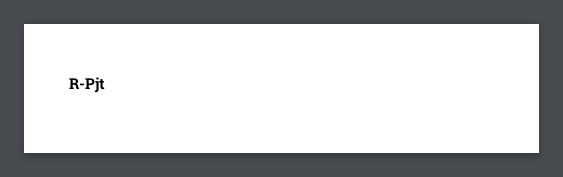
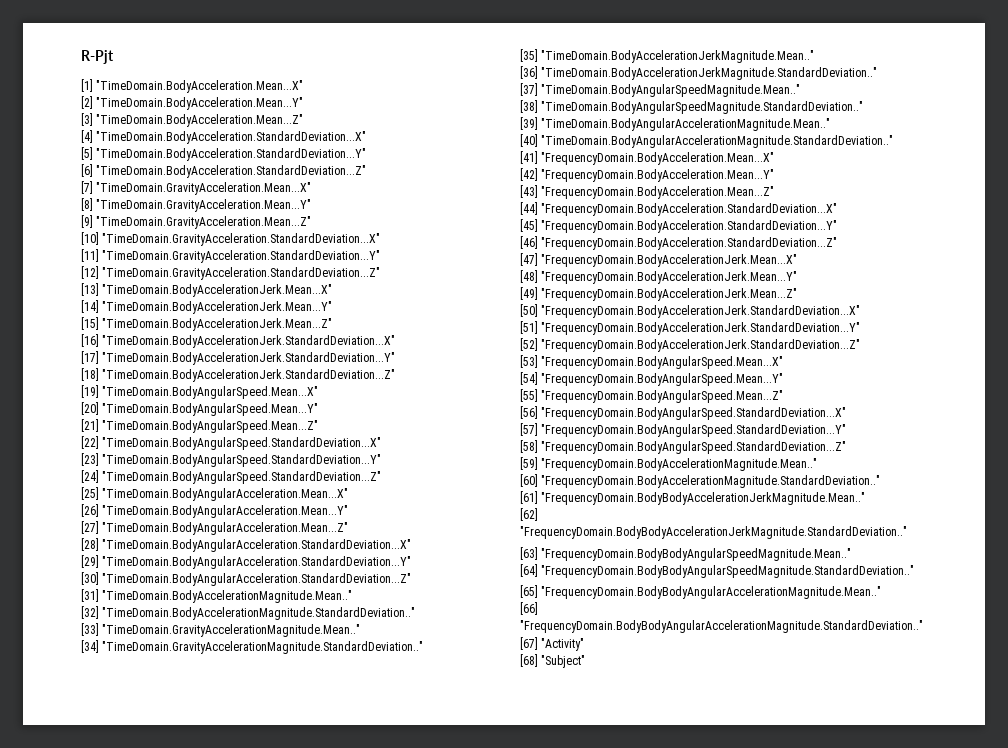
(105, 85) none -> [81,79,304,93] [81,96,304,110] [81,113,304,127] [81,130,367,144] [81,147,367,161] [81,164,367,178] [81,181,312,195] [81,198,312,212] [81,215,312,229] [81,232,381,246] [81,249,381,263] [81,266,381,280] [81,283,333,297] [81,300,333,314] [81,317,333,331] [81,334,396,348] [81,351,396,365] [81,368,396,382] [81,385,319,399] [81,402,319,416] [81,419,319,433] [81,436,382,450] [81,453,382,467] [81,470,382,484] [81,487,349,501] [81,504,349,518] [81,521,349,535] [81,538,412,552] [81,555,412,569] [81,572,412,586] [81,589,353,603] [81,606,416,620] [81,623,361,637] [81,640,424,654] [520,49,815,63] [520,66,878,80] [520,83,801,97] [520,100,864,114] [520,117,831,131] [520,134,894,148] [520,151,775,165] [520,168,775,182] [520,185,775,199] [520,202,838,216] [520,219,838,233] [520,236,838,250] [520,253,798,267] [520,270,798,284] [520,287,798,301] [520,304,861,318] [520,321,861,335] [520,338,861,352] [520,355,784,369] [520,372,784,386] [520,389,784,403] [520,406,847,420] [520,423,847,437] [520,440,847,454] [520,457,818,471] [520,474,881,488] [520,491,866,505] [520,508,538,521] [520,526,907,539] [520,547,852,561] [520,564,915,578] [520,585,882,599] [520,602,538,615] [520,620,923,633] [520,637,585,651] [520,654,586,668] // [1] "TimeDomain.BodyAcceleration.Mean...X" // [2] "TimeDomain.BodyAcceleration.Mean...Y" // [3] "TimeDomain.BodyAcceleration.Mean...Z" // [4] "TimeDomain.BodyAcceleration.StandardDeviation...X" // [5] "TimeDomain.BodyAcceleration.StandardDeviation...Y" // [6] "TimeDomain.BodyAcceleration.StandardDeviation...Z" // [7] "TimeDomain.GravityAcceleration.Mean...X" // [8] "TimeDomain.GravityAcceleration.Mean...Y" // [9] "TimeDomain.GravityAcceleration.Mean...Z" // [10] "TimeDomain.GravityAcceleration.StandardDeviation...X" // [11] "TimeDomain.GravityAcceleration.StandardDeviation...Y" // [12] "TimeDomain.GravityAcceleration.StandardDeviation...Z" // [13] "TimeDomain.BodyAccelerationJerk.Mean...X" // [14] "TimeDomain.BodyAccelerationJerk.Mean...Y" // [15] "TimeDomain.BodyAccelerationJerk.Mean...Z" // [16] "TimeDomain.BodyAccelerationJerk.StandardDeviation...X" // [17] "TimeDomain.BodyAccelerationJerk.StandardDeviation...Y" // [18] "TimeDomain.BodyAccelerationJerk.StandardDeviation...Z" // [19] "TimeDomain.BodyAngularSpeed.Mean...X" // [20] "TimeDomain.BodyAngularSpeed.Mean...Y" // [21] "TimeDomain.BodyAngularSpeed.Mean...Z" // [22] "TimeDomain.BodyAngularSpeed.StandardDeviation...X" // [23] "TimeDomain.BodyAngularSpeed.StandardDeviation...Y" // [24] "TimeDomain.BodyAngularSpeed.StandardDeviation...Z" // [25] "TimeDomain.BodyAngularAcceleration.Mean...X" // [26] "TimeDomain.BodyAngularAcceleration.Mean...Y" // [27] "TimeDomain.BodyAngularAcceleration.Mean...Z" // [28] "TimeDomain.BodyAngularAcceleration.StandardDeviation...X" // [29] "TimeDomain.BodyAngularAcceleration.StandardDeviation...Y" // [30] "TimeDomain.BodyAngularAcceleration.StandardDeviation...Z" // [31] "TimeDomain.BodyAccelerationMagnitude.Mean.." // [32] "TimeDomain.BodyAccelerationMagnitude.StandardDeviation.." // [33] "TimeDomain.GravityAccelerationMagnitude.Mean.." // [34] "TimeDomain.GravityAccelerationMagnitude.StandardDeviation.." // [35] "TimeDomain.BodyAccelerationJerkMagnitude.Mean.." // [36] "TimeDomain.BodyAccelerationJerkMagnitude.StandardDeviation.." // [37] "TimeDomain.BodyAngularSpeedMagnitude.Mean.." // [38] "TimeDomain.BodyAngularSpeedMagnitude.StandardDeviation.." // [39] "TimeDomain.BodyAngularAccelerationMagnitude.Mean.." // [40] "TimeDomain.BodyAngularAccelerationMagnitude.StandardDeviation.." // [41] "FrequencyDomain.BodyAcceleration.Mean...X" // [42] "FrequencyDomain.BodyAcceleration.Mean...Y" // [43] "FrequencyDomain.BodyAcceleration.Mean...Z" // [44] "FrequencyDomain.BodyAcceleration.StandardDeviation...X" // [45] "FrequencyDomain.BodyAcceleration.StandardDeviation...Y" // [46] "FrequencyDomain.BodyAcceleration.StandardDeviation...Z" // [47] "FrequencyDomain.BodyAccelerationJerk.Mean...X" // [48] "FrequencyDomain.BodyAccelerationJerk.Mean...Y" // [49] "FrequencyDomain.BodyAccelerationJerk.Mean...Z" // [50] "FrequencyDomain.BodyAccelerationJerk.StandardDeviation...X" // [51] "FrequencyDomain.BodyAccelerationJerk.StandardDeviation...Y" // [52] "FrequencyDomain.BodyAccelerationJerk.StandardDeviation...Z" // [53] "FrequencyDomain.BodyAngularSpeed.Mean...X" // [54] "FrequencyDomain.BodyAngularSpeed.Mean...Y" // [55] "FrequencyDomain.BodyAngularSpeed.Mean...Z" // [56] "FrequencyDomain.BodyAngularSpeed.StandardDeviation...X" // [57] "FrequencyDomain.BodyAngularSpeed.StandardDeviation...Y" // [58] "FrequencyDomain.BodyAngularSpeed.StandardDeviation...Z" // [59] "FrequencyDomain.BodyAccelerationMagnitude.Mean.." // [60] "FrequencyDomain.BodyAccelerationMagnitude.StandardDeviation.." // [61] "FrequencyDomain.BodyBodyAccelerationJerkMagnitude.Mean.." // [62] "FrequencyDomain.BodyBodyAccelerationJerkMagnitude.StandardDeviation.." // [63] "FrequencyDomain.BodyBodyAngularSpeedMagnitude.Mean.." // [64] "FrequencyDomain.BodyBodyAngularSpeedMagnitude.StandardDeviation.." // [65] "FrequencyDomain.BodyBodyAngularAccelerationMagnitude.Mean.." // [66] "FrequencyDomain.BodyBodyAngularAccelerationMagnitude.StandardDeviation.." [67] "Activity" // [68] "Subject"

